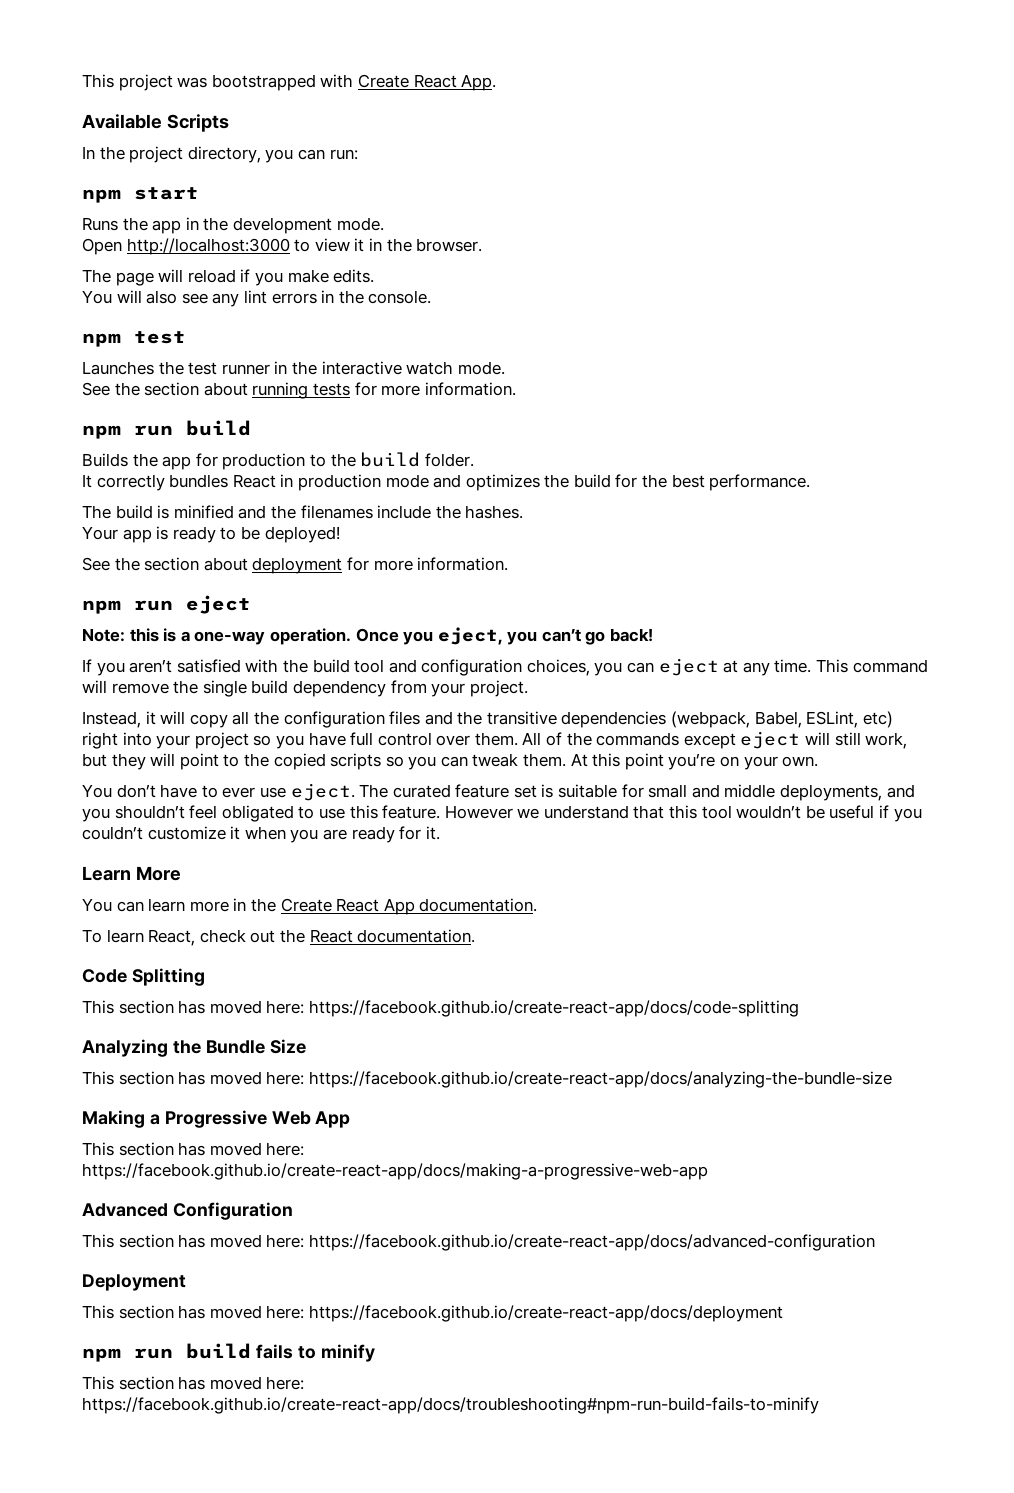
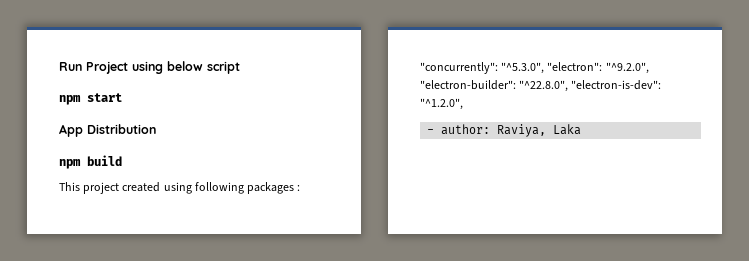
[82,74,497,91] [82,114,229,132] [82,146,358,163] [82,187,199,203] [82,217,384,234] [82,238,483,255] [82,269,375,286] [82,290,432,307] [82,331,186,347] [82,361,505,375] [82,382,516,399] [82,420,251,439] [82,452,474,470] [82,474,811,491] [82,505,524,519] [82,526,340,543] [82,557,509,574] [82,595,251,614] [82,627,654,645] [82,658,928,676] [82,680,528,697] [82,711,893,728] [82,731,908,749] [82,753,819,770] [82,783,915,801] [82,805,922,822] [82,826,440,843] [82,866,181,881] [82,898,538,915] [82,929,476,946] [82,968,205,986] [82,1000,799,1017] [82,1039,306,1057] [82,1071,892,1088] [82,1110,351,1128] [82,1142,305,1156] [82,1163,708,1180] [82,1202,293,1220] [82,1234,875,1251] [82,1274,186,1291] [82,1305,783,1322] [82,1343,375,1362] [82,1376,305,1390] [82,1397,819,1414] This project was bootstrapped with Create React App. // Available Scripts // In the project directory, you can run: // npm start // Runs the app in the development mode. // Open http://localhost:3000 to view it in the browser. // The page will reload if you make edits. // You will also see any lint errors in the console. // npm test // Launches the test runner in the interactive watch mode. // See the section about running tests for more information. // npm run build // Builds the app for production to the build folder. // It correctly bundles React in production mode and optimizes the build for the best performance. // The build is minified and the filenames include the hashes. // Your app is ready to be deployed! // See the section about deployment for more information. // npm run eject // Note: this is a one-way operation. Once you eject, you can’t go back! // If you aren’t satisfied with the build tool and configuration choices, you can eject at any time. This command will remove the single build dependency from your project. // Instead, it will copy all the configuration files and the transitive dependencies (webpack, Babel, ESLint, etc) right into your project so you have full control over them. All of the commands except eject will still work, but they will point to the copied scripts so you can tweak them. At this point you’re on your own. // You don’t have to ever use eject. The curated feature set is suitable for small and middle deployments, and you shouldn’t feel obligated to use this feature. However we understand that this tool wouldn’t be useful if you couldn’t customize it when you are ready for it. // Learn More // You can learn more in the Create React App documentation. // To learn React, check out the React documentation. // Code Splitting // This section has moved here: https://facebook.github.io/create-react-app/docs/code-splitting // Analyzing the Bundle Size // This section has moved here: https://facebook.github.io/create-react-app/docs/analyzing-the-bundle-size // Making a Progressive Web App // This section has moved here: https://facebook.github.io/create-react-app/docs/making-a-progressive-web-app // Advanced Configuration // This section has moved here: https://facebook.github.io/create-react-app/docs/advanced-configuration // Deployment // This section has moved here: https://facebook.github.io/create-react-app/docs/deployment // npm run build fails to minify // This section has moved here: https://facebook.github.io/create-react-app/docs/troubleshooting#npm-run-build-fails-to-minify -> [59,61,240,74] [59,93,122,105] [59,124,156,137] [59,155,122,169] [59,182,301,194] [420,62,649,74] [420,80,662,92] [420,98,463,110] [427,124,582,137] Run Project using below script // npm start // App Distribution // npm build // This project created using following packages : "concurrently": "^5.3.0", "electron": "^9.2.0", "electron-builder": "^22.8.0", "electron-is-dev": "^1.2.0", // - author: Raviya, Laka

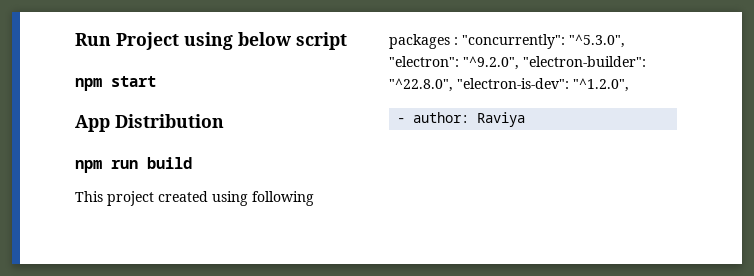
(81, 164) none -> [111,160,138,169] run
[497,124,582,137] Raviya, Laka -> [477,112,526,127] Raviya

